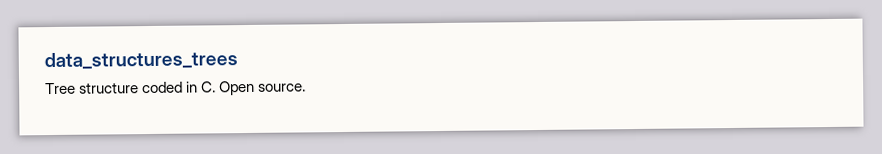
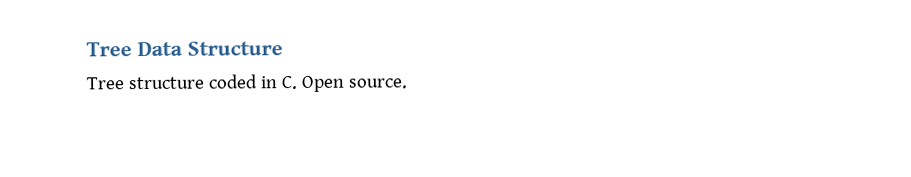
[44,51,238,70] data_structures_trees -> [86,41,283,57] Tree Data Structure

